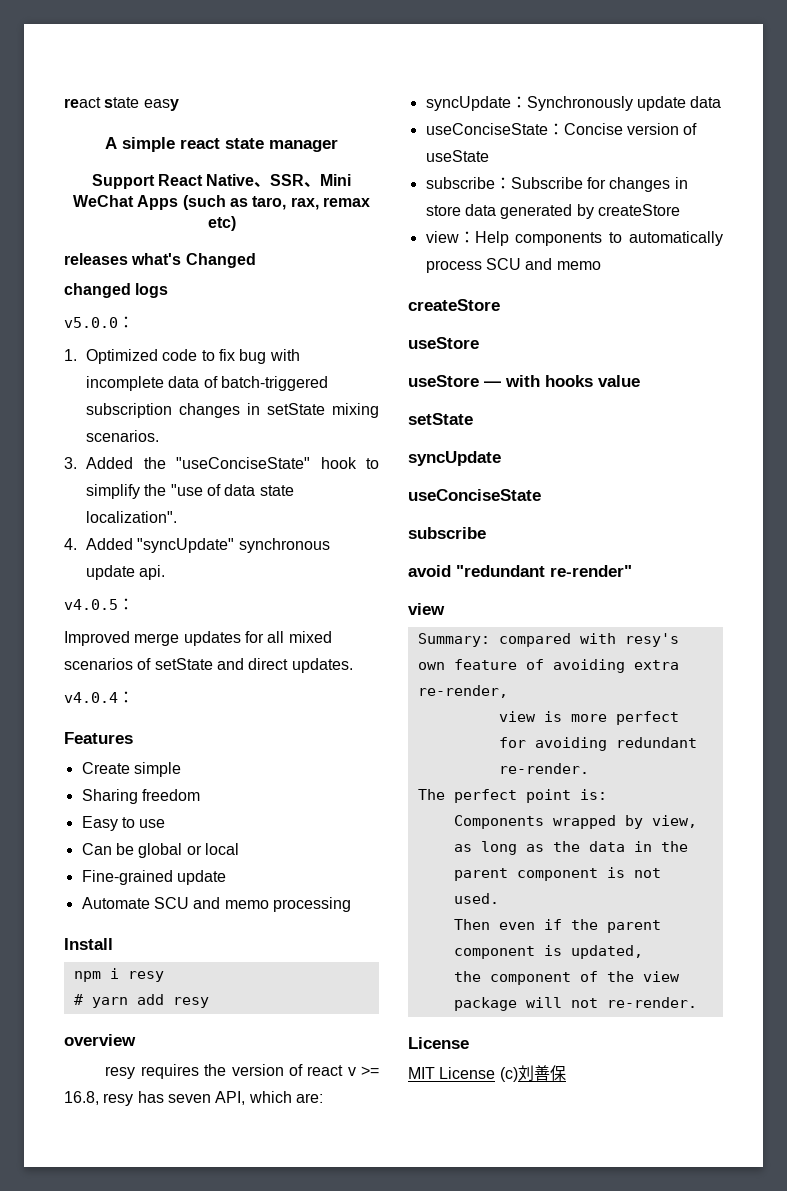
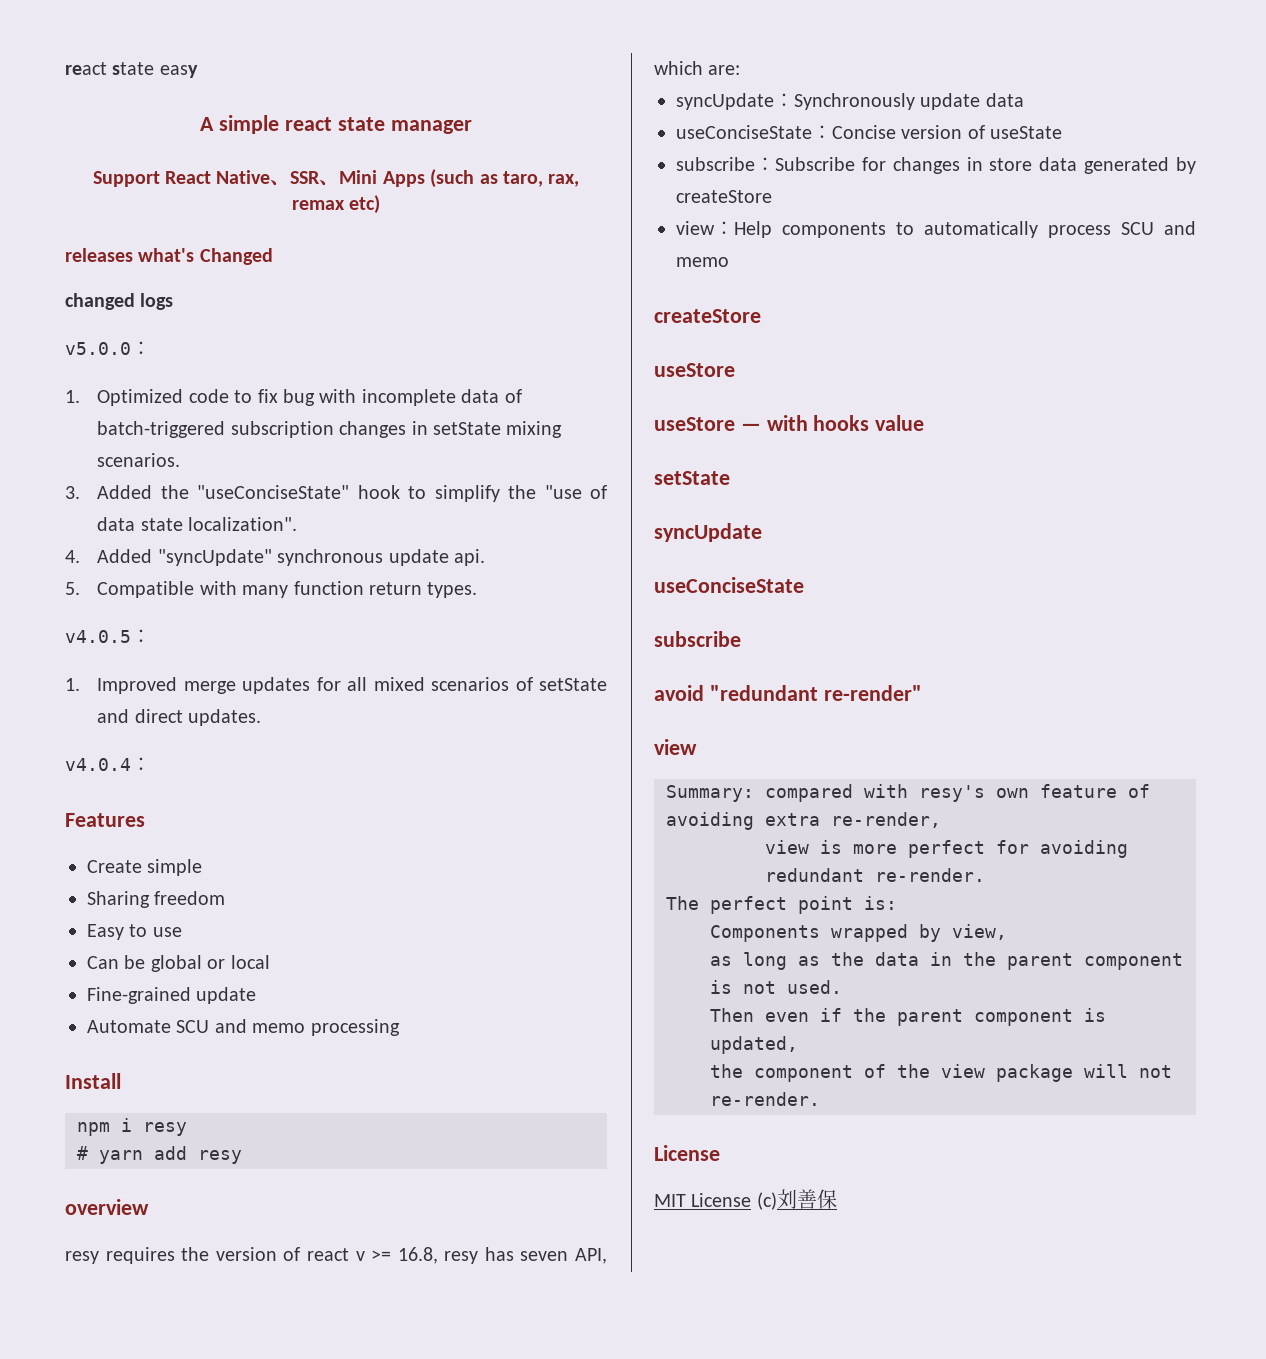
[73,195,135,207] WeChat -> (378, 177) none
(166, 572) none -> [65,581,478,598] // 5. Compatible with many function return types.
(134, 604) none -> [65,678,80,691] 1.

